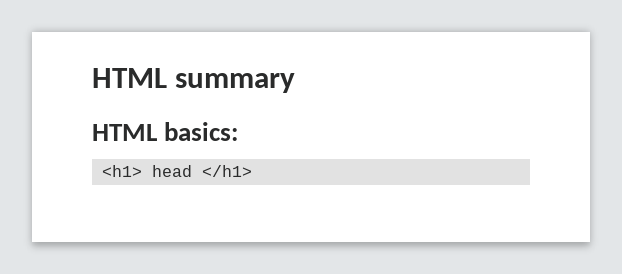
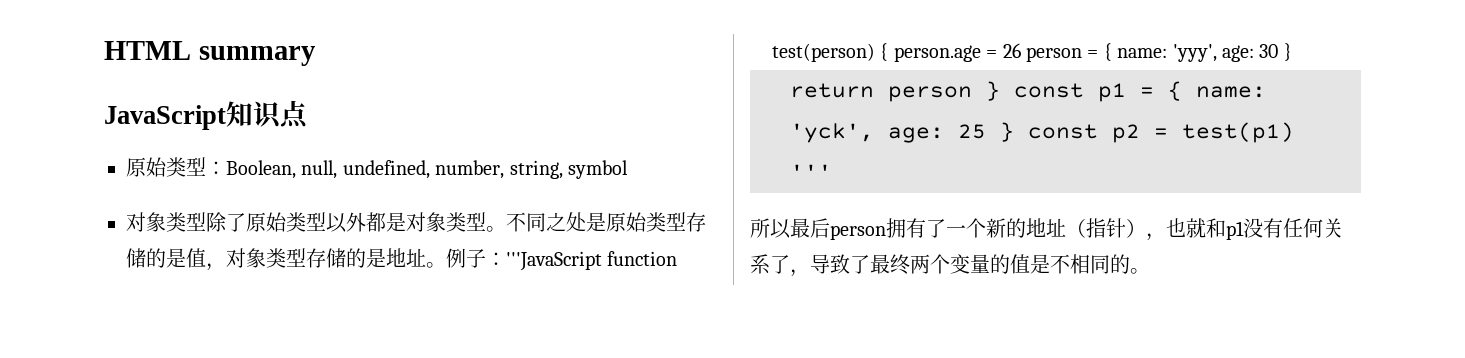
[92,122,239,141] [102,165,253,177] HTML basics: // <h1> head </h1> -> [104,100,308,130] [126,157,628,179] [126,212,706,233] [126,248,678,271] [772,43,1292,62] [790,81,1266,102] [790,122,1294,143] [790,164,832,179] [750,218,1343,241] [750,254,1150,277] JavaScript知识点 // 原始类型：Boolean, null, undefined, number, string, symbol // 对象类型除了原始类型以外都是对象类型。不同之处是原始类型存储的是值，对象类型存储的是地址。例子：'''JavaScript function test(person) { person.age = 26 person = { name: 'yyy', age: 30 } // return person } const p1 = { name: 'yck', age: 25 } const p2 = test(p1) ''' // 所以最后person拥有了一个新的地址（指针），也就和p1没有任何关系了，导致了最终两个变量的值是不相同的。

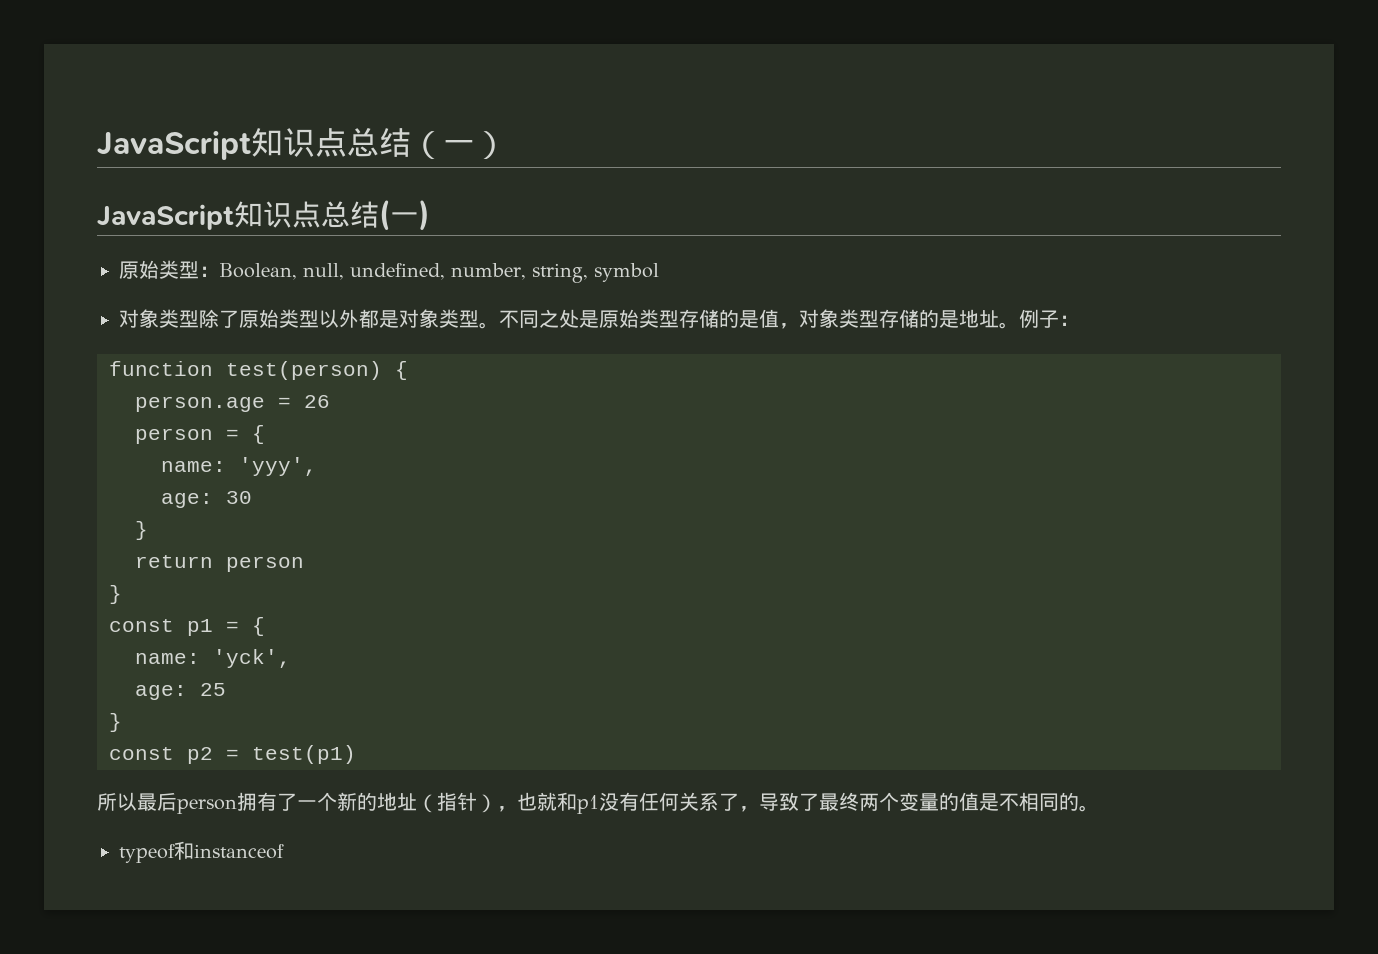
[104,41,315,66] [104,100,308,130] HTML summary // JavaScript知识点 -> [97,128,507,160] [97,199,430,231] JavaScript知识点总结（一） // JavaScript知识点总结(一)
[506,251,602,271] '''JavaScript -> (1079, 320) //
(889, 52) none -> (408, 370) //
(1021, 50) none -> (330, 401) //
(1112, 52) none -> (265, 434) //
(1217, 53) none -> (317, 466) //
(1279, 51) none -> (252, 497) //
[986,81,1000,101] } -> [109,585,122,604] // } //
(1182, 91) none -> (265, 626) //
(874, 133) none -> (291, 658) //
[1000,122,1014,142] } -> [109,713,122,732] // } //
[790,164,832,179] ''' -> (356, 754) none
(1150, 271) none -> [119,841,284,863] // typeof和instanceof

